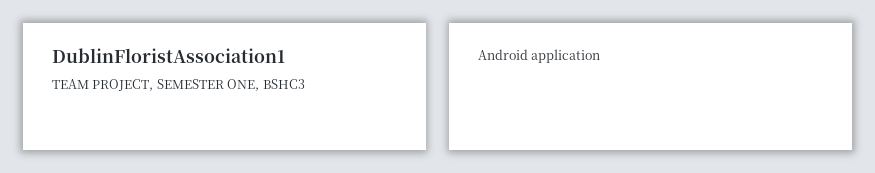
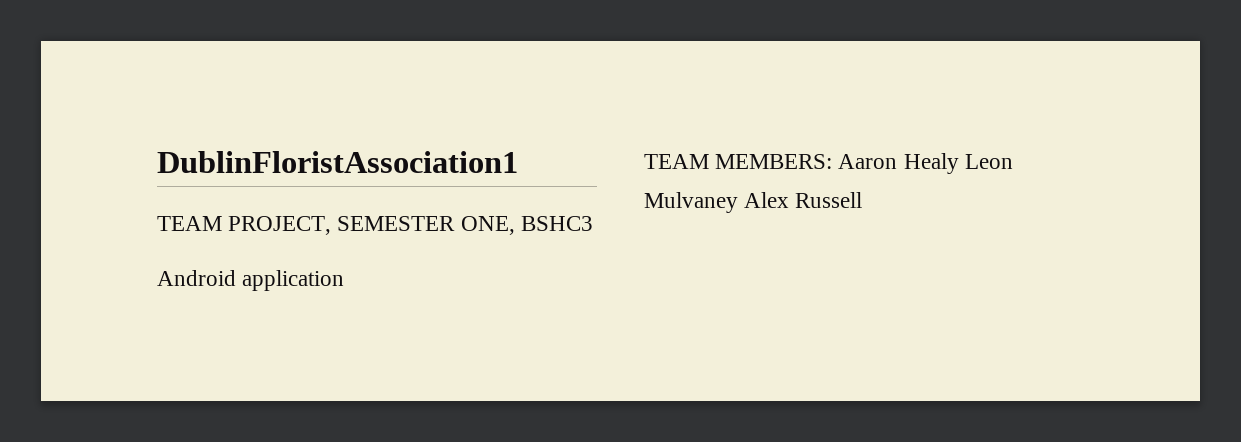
(601, 56) none -> [644,153,1013,174] [644,192,863,213] // TEAM MEMBERS: Aaron Healy Leon Mulvaney Alex Russell

